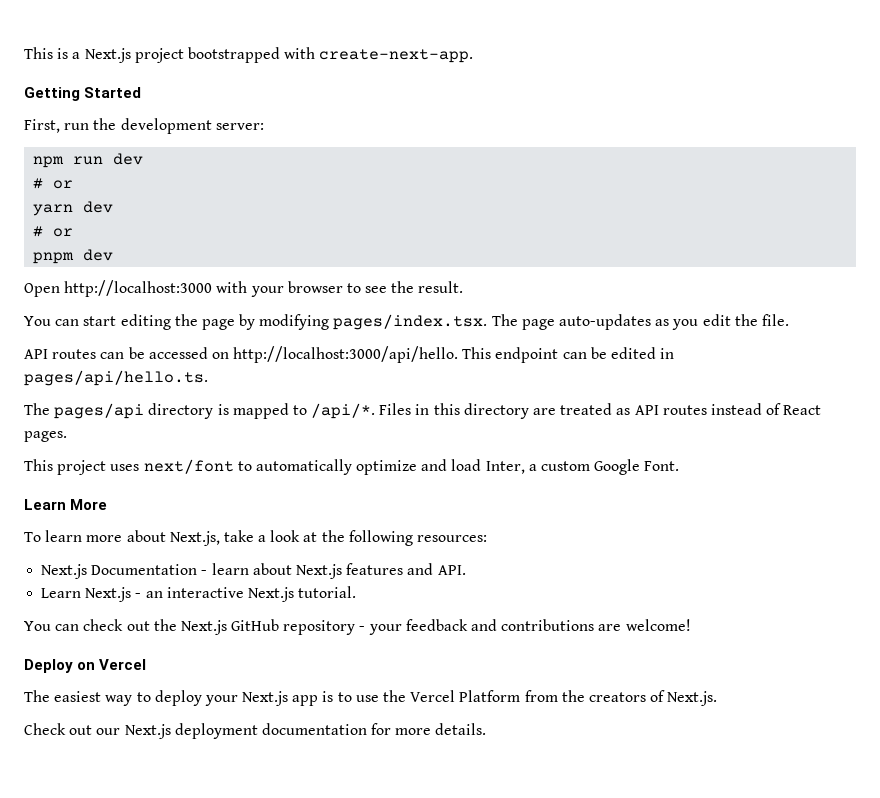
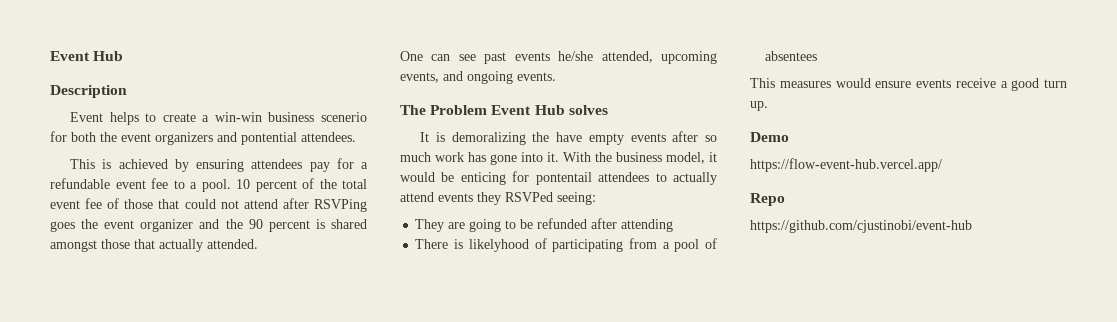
[24,47,474,63] [24,87,142,101] [24,118,264,134] [33,153,144,168] [33,178,74,189] [33,201,114,216] [33,226,74,237] [33,249,114,264] [24,280,464,297] [24,314,789,330] [24,346,675,363] [24,370,208,386] [24,403,822,419] [24,431,67,442] [24,459,680,475] [24,499,108,510] [24,530,488,546] [41,563,466,579] [41,586,357,602] [24,619,691,635] [24,659,147,673] [24,690,718,706] [24,723,487,739] This is a Next.js project bootstrapped with create-next-app. // Getting Started // First, run the development server: // npm run dev // # or // yarn dev // # or // pnpm dev // Open http://localhost:3000 with your browser to see the result. // You can start editing the page by modifying pages/index.tsx. The page auto-updates as you edit the file. // API routes can be accessed on http://localhost:3000/api/hello. This endpoint can be edited in pages/api/hello.ts. // The pages/api directory is mapped to /api/*. Files in this directory are treated as API routes instead of React pages. // This project uses next/font to automatically optimize and load Inter, a custom Google Font. // Learn More // To learn more about Next.js, take a look at the following resources: // Next.js Documentation - learn about Next.js features and API. // Learn Next.js - an interactive Next.js tutorial. // You can check out the Next.js GitHub repository - your feedback and contributions are welcome! // Deploy on Vercel // The easiest way to deploy your Next.js app is to use the Vercel Platform from the creators of Next.js. // Check out our Next.js deployment documentation for more details. -> [50,51,124,61] [50,85,127,98] [70,112,367,125] [50,131,356,145] [70,158,368,172] [50,178,367,192] [50,198,367,212] [50,219,367,232] [50,239,258,252] [400,51,717,64] [400,71,556,84] [400,105,608,115] [420,131,717,145] [400,152,717,165] [400,171,717,185] [400,192,596,205] [415,218,674,232] [415,238,717,252] [765,51,818,61] [750,78,1067,91] [750,101,768,111] [750,132,789,142] [750,158,942,172] [750,193,785,206] [750,220,972,233] Event Hub // Description // Event helps to create a win-win business scenerio for both the event organizers and pontential attendees. // This is achieved by ensuring attendees pay for a refundable event fee to a pool. 10 percent of the total event fee of those that could not attend after RSVPing goes the event organizer and the 90 percent is shared amongst those that actually attended. // One can see past events he/she attended, upcoming events, and ongoing events. // The Problem Event Hub solves // It is demoralizing the have empty events after so much work has gone into it. With the business model, it would be enticing for pontentail attendees to actually attend events they RSVPed seeing: // They are going to be refunded after attending // There is likelyhood of participating from a pool of absentees // This measures would ensure events receive a good turn up. // Demo // https://flow-event-hub.vercel.app/ // Repo // https://github.com/cjustinobi/event-hub

